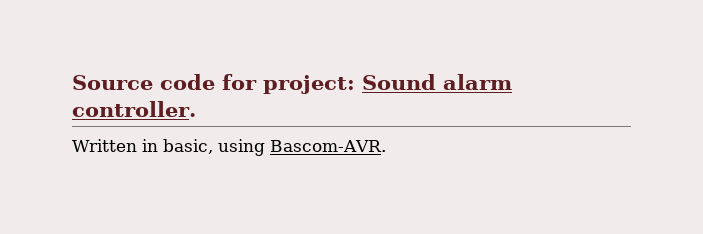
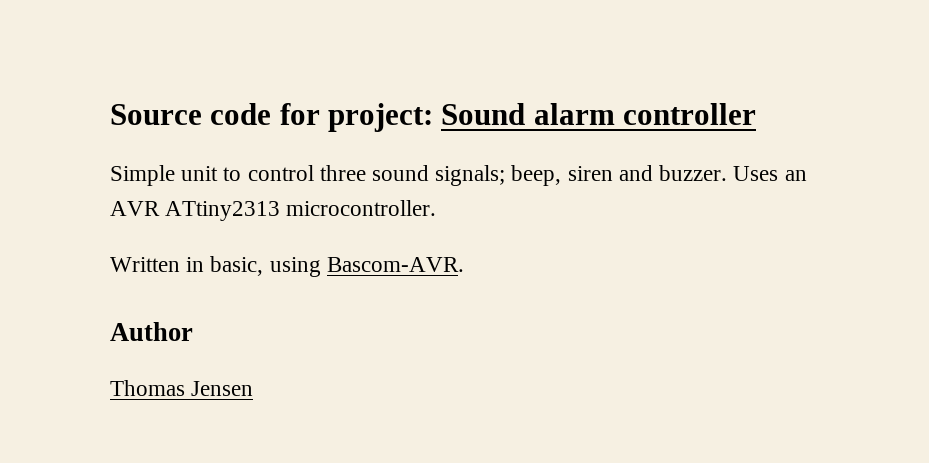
[72,101,196,117] controller. -> [623,103,757,125] [110,165,807,186] [110,200,437,221] controller // Simple unit to control three sound signals; beep, siren and buzzer. Uses an AVR ATtiny2313 microcontroller.
(386, 146) none -> [110,322,193,341] [110,380,254,396] // Author // Thomas Jensen

